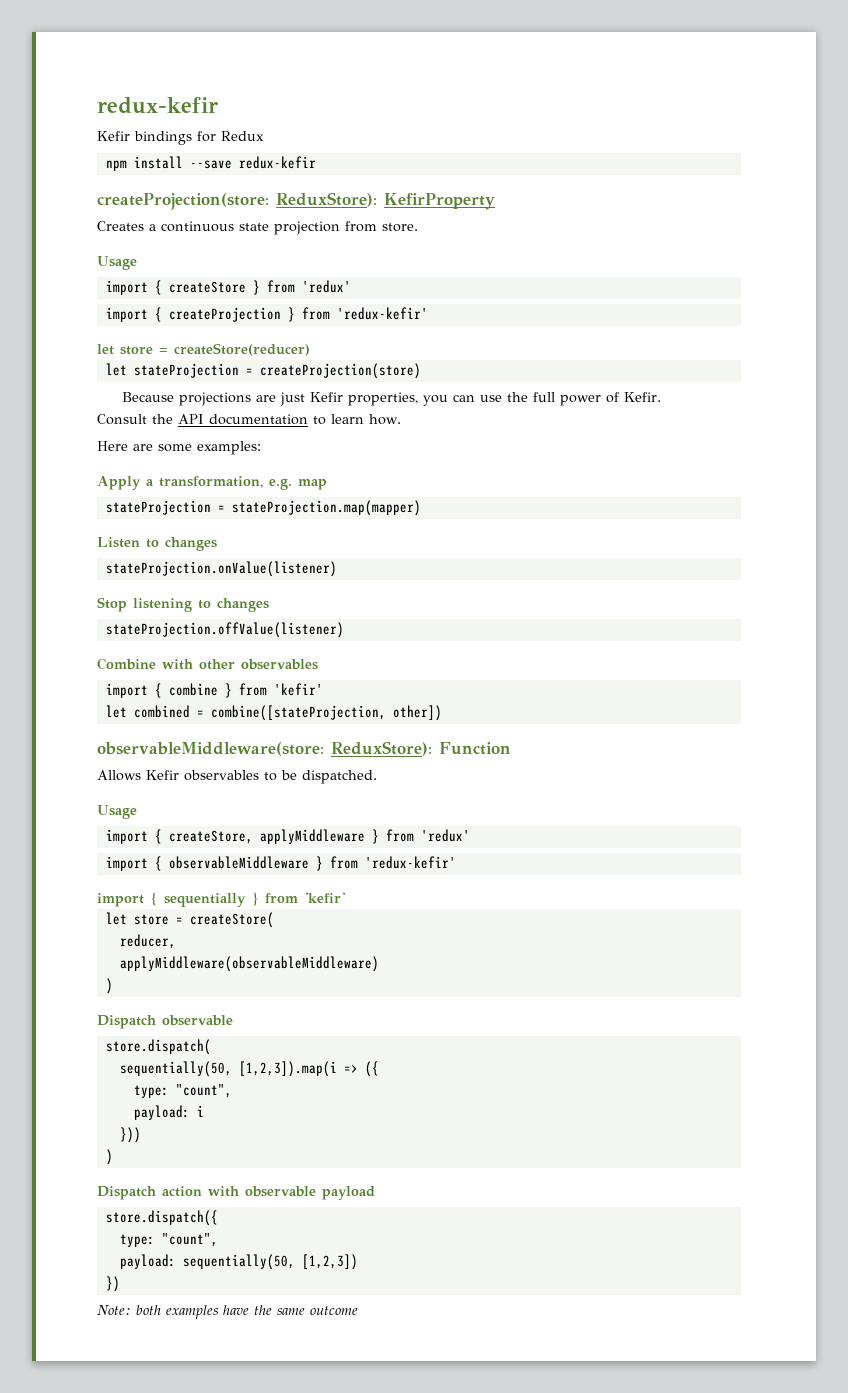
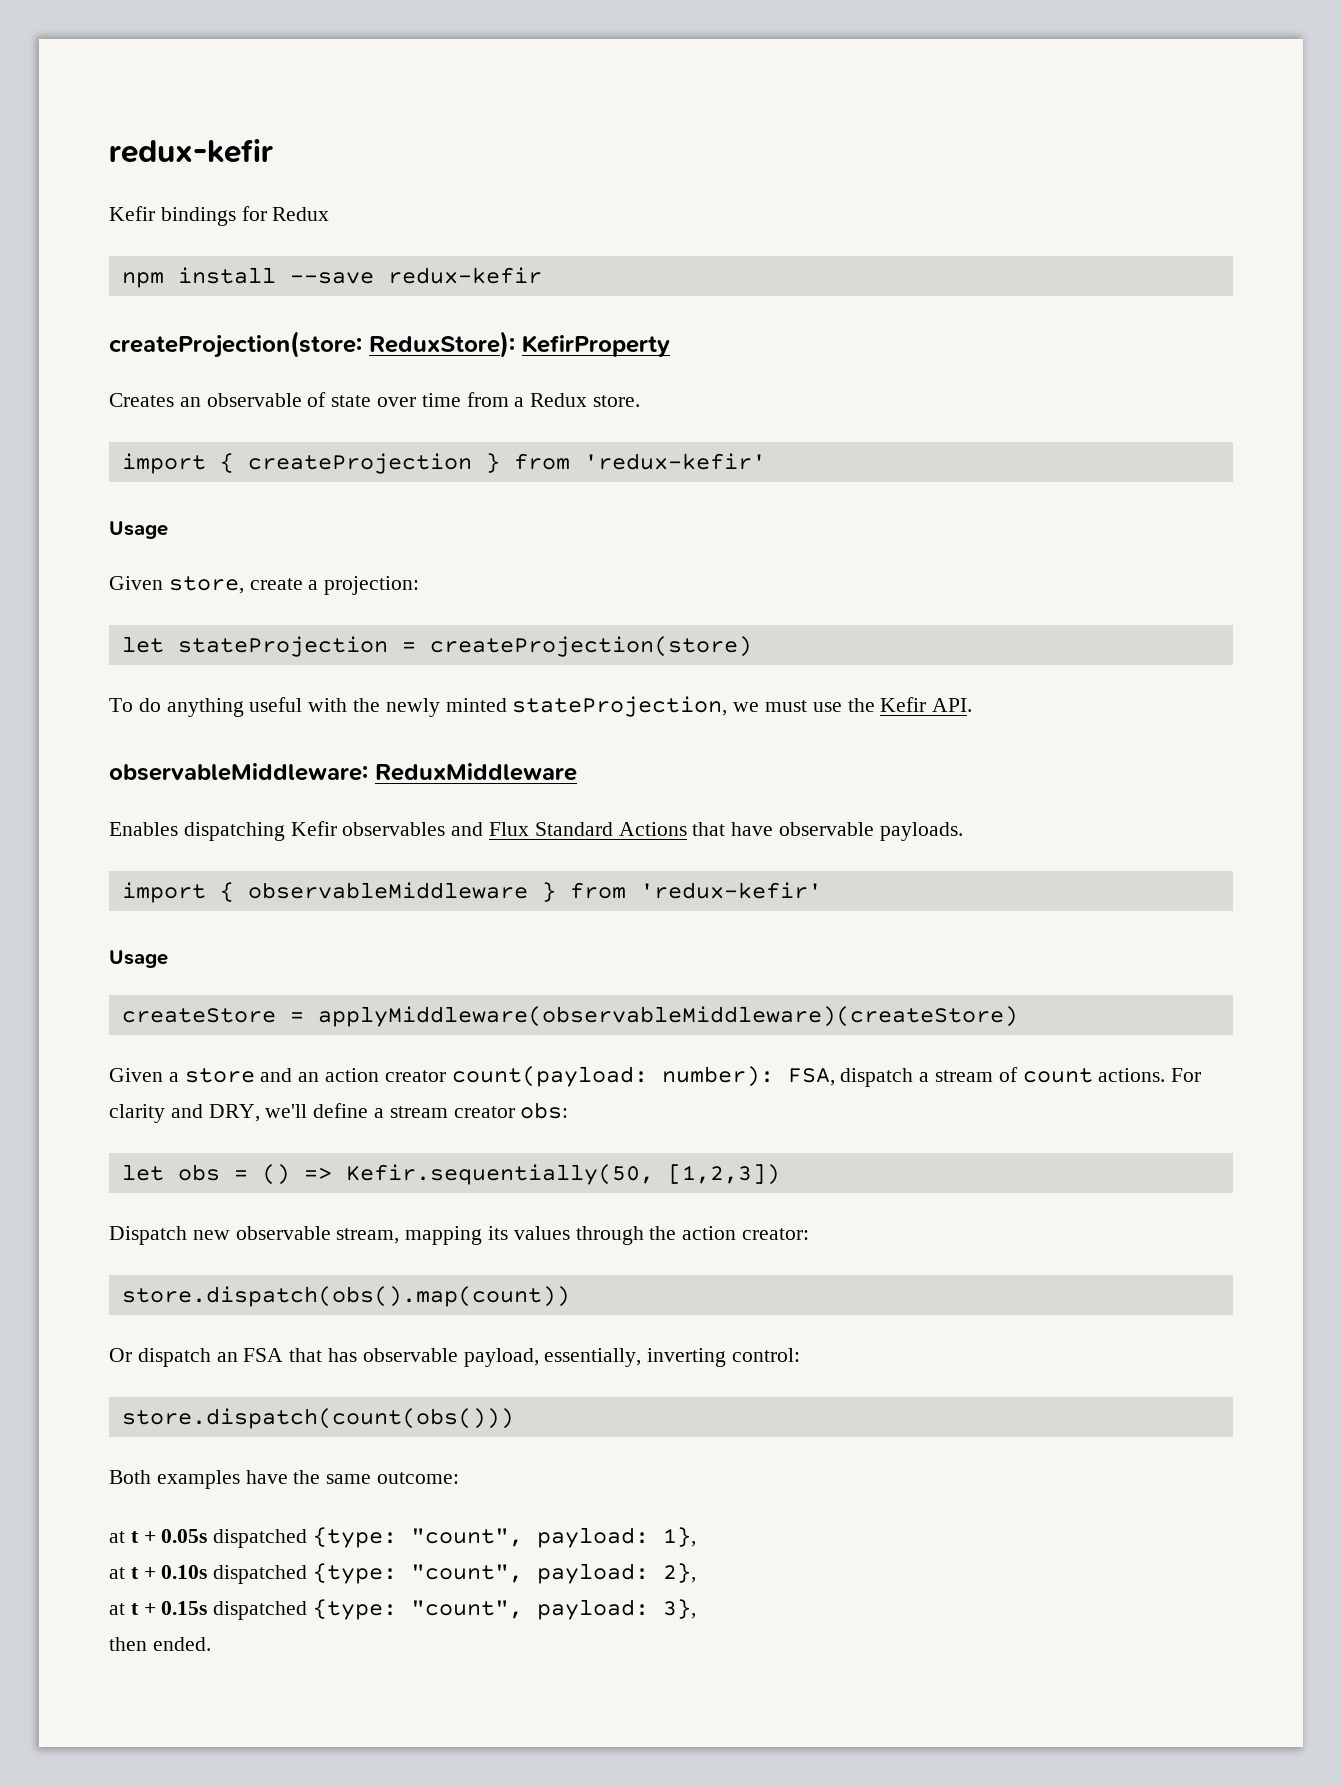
[149,221,418,235] [97,256,137,270] [105,280,351,295] a continuous state projection from store. // Usage // import { createStore } from 'redux' -> [179,392,641,407] an observable of state over time from a Redux store.
[97,343,310,356] [105,363,421,379] [122,392,662,406] [97,414,401,425] [97,441,261,455] [97,476,327,490] [105,500,421,516] [97,537,217,551] [105,561,337,577] [97,597,269,612] [105,622,344,638] [97,658,318,670] [105,683,323,698] [105,705,442,721] [97,741,511,756] [97,770,377,784] [97,805,137,819] [105,829,470,844] let store = createStore(reducer) // let stateProjection = createProjection(store) // Because projections are just Kefir properties, you can use the full power of Kefir. // Consult the API documentation to learn how. // Here are some examples: // Apply a transformation, e.g. map // stateProjection = stateProjection.map(mapper) // Listen to changes // stateProjection.onValue(listener) // Stop listening to changes // stateProjection.offValue(listener) // Combine with other observables // import { combine } from 'kefir' // let combined = combine([stateProjection, other]) // observableMiddleware(store: ReduxStore): Function // Allows Kefir observables to be dispatched. // Usage // import { createStore, applyMiddleware } from 'redux' -> [109,521,168,539] [109,576,420,595] [121,636,752,657] [109,696,973,717] [109,763,577,781] [109,821,963,841] Usage // Given store, create a projection: // let stateProjection = createProjection(store) // To do anything useful with the newly minted stateProjection, we must use the Kefir API. // observableMiddleware: ReduxMiddleware // Enables dispatching Kefir observables and Flux Standard Actions that have observable payloads.
[97,892,346,907] [105,912,274,928] [119,934,176,949] [119,956,379,972] [105,978,113,994] [97,1015,233,1029] [105,1039,211,1055] [119,1061,379,1077] [133,1084,232,1098] [133,1105,204,1120] [119,1127,141,1143] [105,1149,113,1165] [97,1186,375,1200] [105,1210,218,1226] [119,1233,218,1247] [119,1254,358,1270] [105,1276,120,1292] [97,1305,358,1319] import { sequentially } from 'kefir' // let store = createStore( // reducer, // applyMiddleware(observableMiddleware) // ) // Dispatch observable // store.dispatch( // sequentially(50, [1,2,3]).map(i => ({ // type: "count", // payload: i // })) // ) // Dispatch action with observable payload // store.dispatch({ // type: "count", // payload: sequentially(50, [1,2,3]) // }) // Note: both examples have the same outcome -> [109,950,168,968] [121,1006,1018,1027] [109,1066,1202,1087] [109,1102,569,1123] [121,1164,780,1185] [109,1226,810,1245] [121,1286,570,1307] [109,1348,801,1367] [121,1408,514,1429] [109,1470,460,1489] [109,1527,697,1548] [109,1563,697,1584] [109,1599,697,1620] [109,1637,211,1651] Usage // createStore = applyMiddleware(observableMiddleware)(createStore) // Given a store and an action creator count(payload: number): FSA, dispatch a stream of count actions. For clarity and DRY, we'll define a stream creator obs: // let obs = () => Kefir.sequentially(50, [1,2,3]) // Dispatch new observable stream, mapping its values through the action creator: // store.dispatch(obs().map(count)) // Or dispatch an FSA that has observable payload, essentially, inverting control: // store.dispatch(count(obs())) // Both examples have the same outcome: // at t + 0.05s dispatched {type: "count", payload: 1}, // at t + 0.10s dispatched {type: "count", payload: 2}, // at t + 0.15s dispatched {type: "count", payload: 3}, // then ended.

